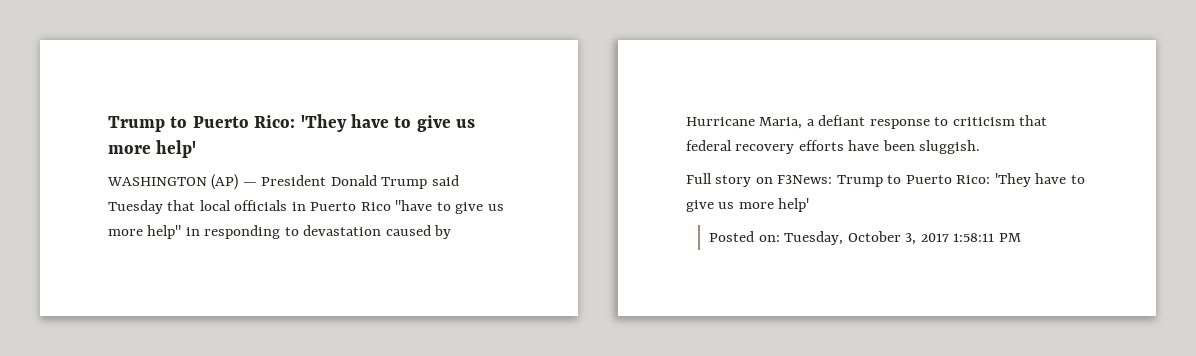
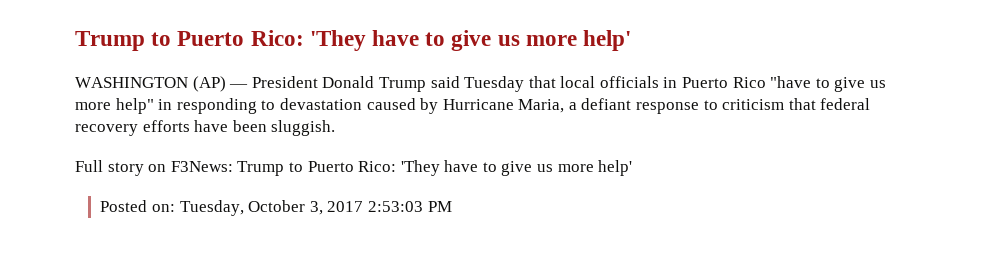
[953,233,995,242] 1:58:11 -> [367,201,423,212] 2:53:03

